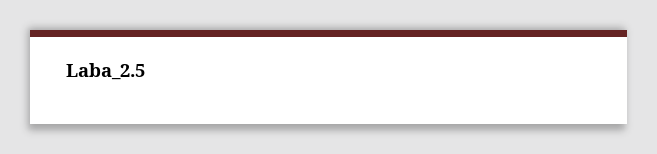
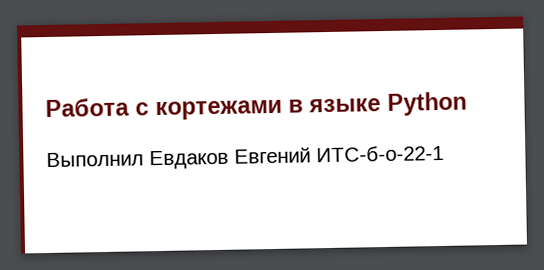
[66,63,145,80] Laba_2.5 -> [45,91,467,121] [46,144,444,170] Работа с кортежами в языке Python // Выполнил Евдаков Евгений ИТС-б-о-22-1

